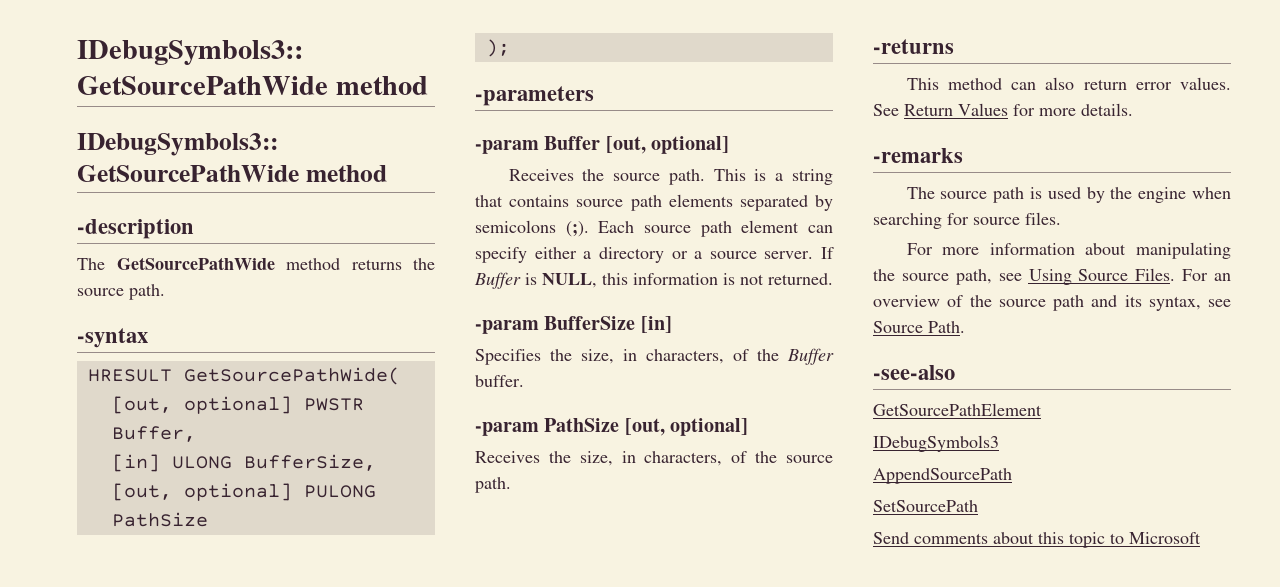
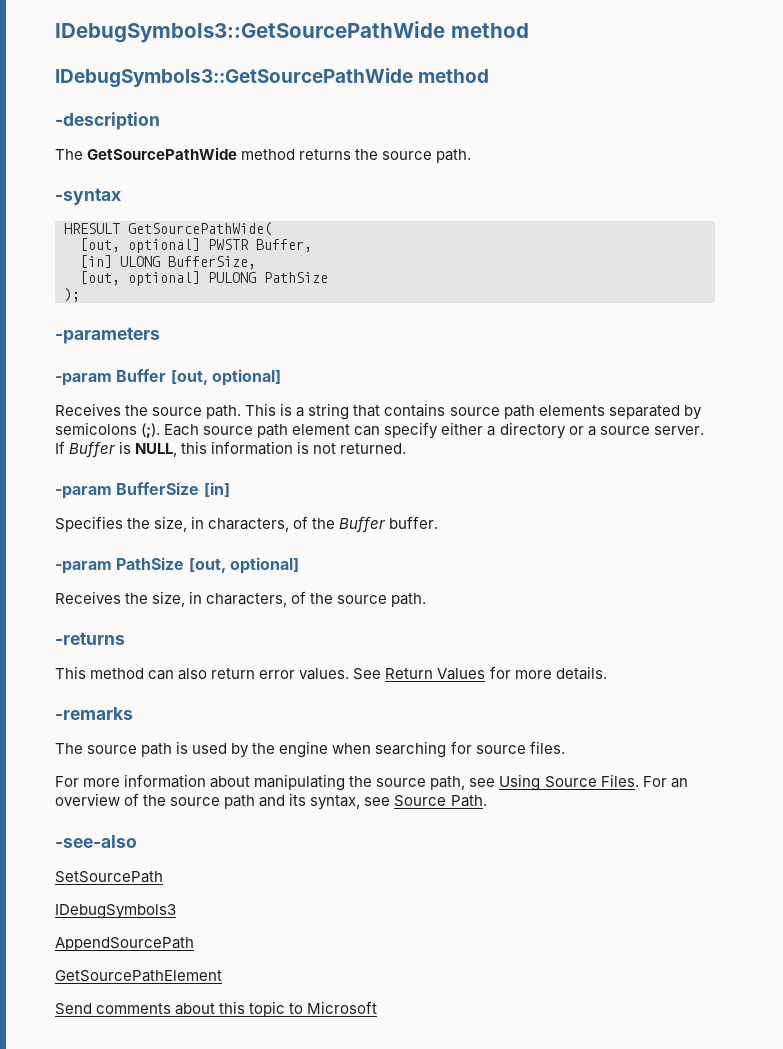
[873,403,1042,416] GetSourcePathElement -> [55,871,163,883] SetSourcePath
[873,500,978,512] SetSourcePath -> [55,970,222,982] GetSourcePathElement

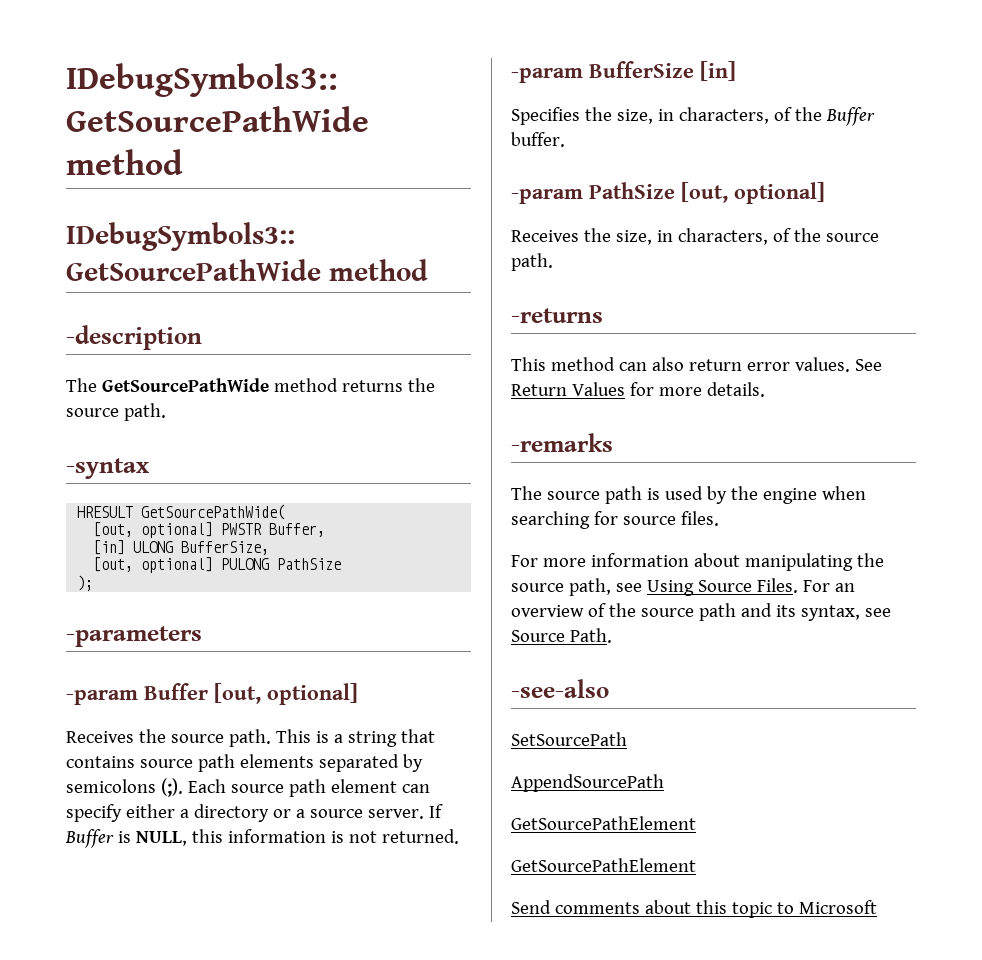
[55,904,176,919] [55,937,194,951] IDebugSymbols3 // AppendSourcePath -> [511,774,664,792] [511,816,696,830] AppendSourcePath // GetSourcePathElement

